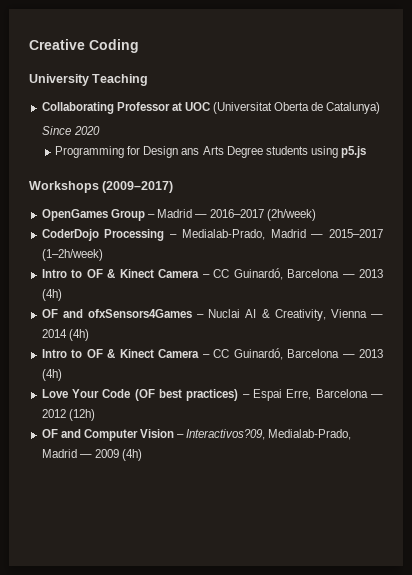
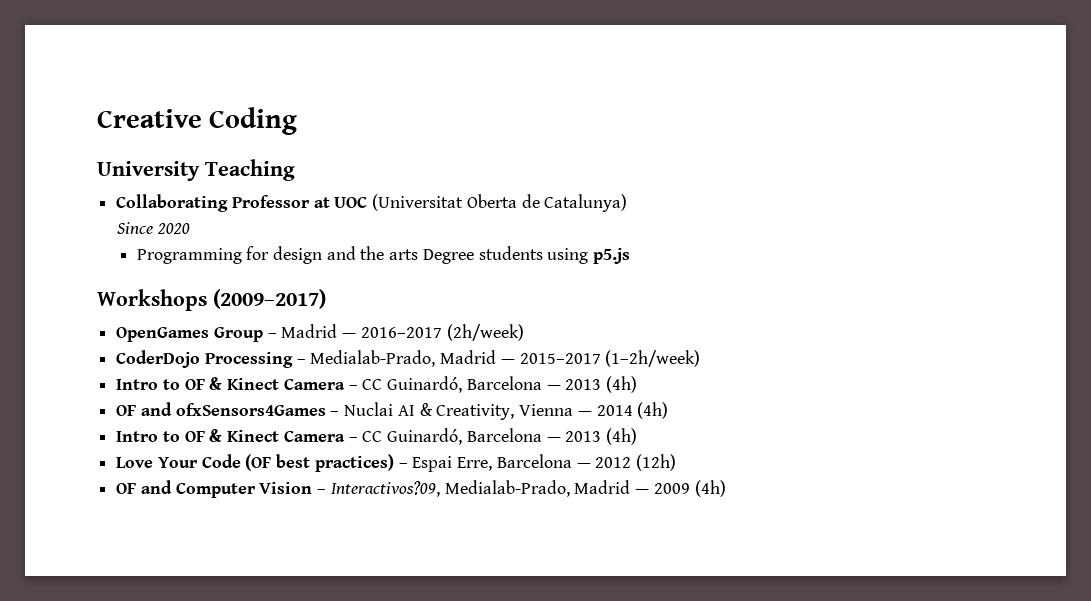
[143,146,224,158] Design ans Arts -> [272,246,419,264] design and the arts

